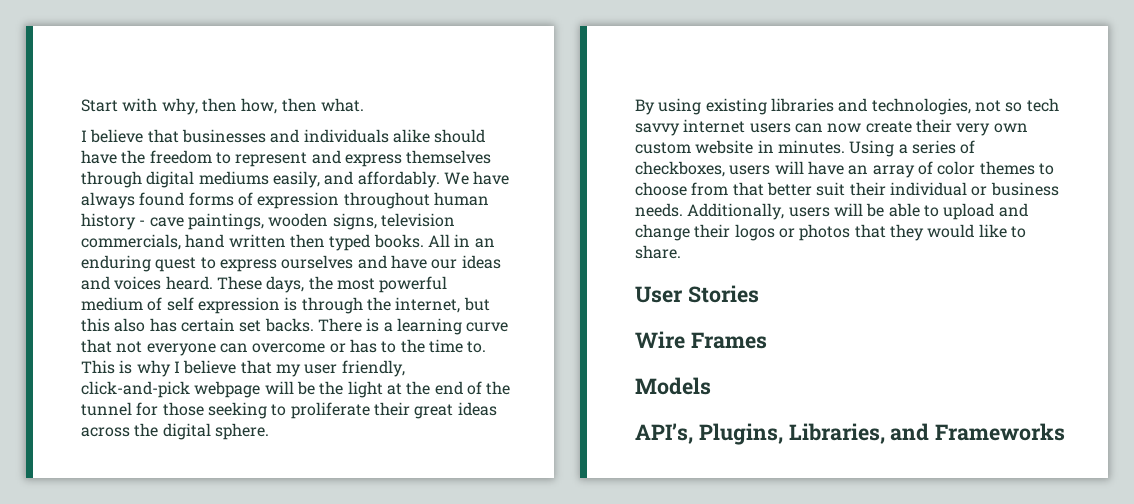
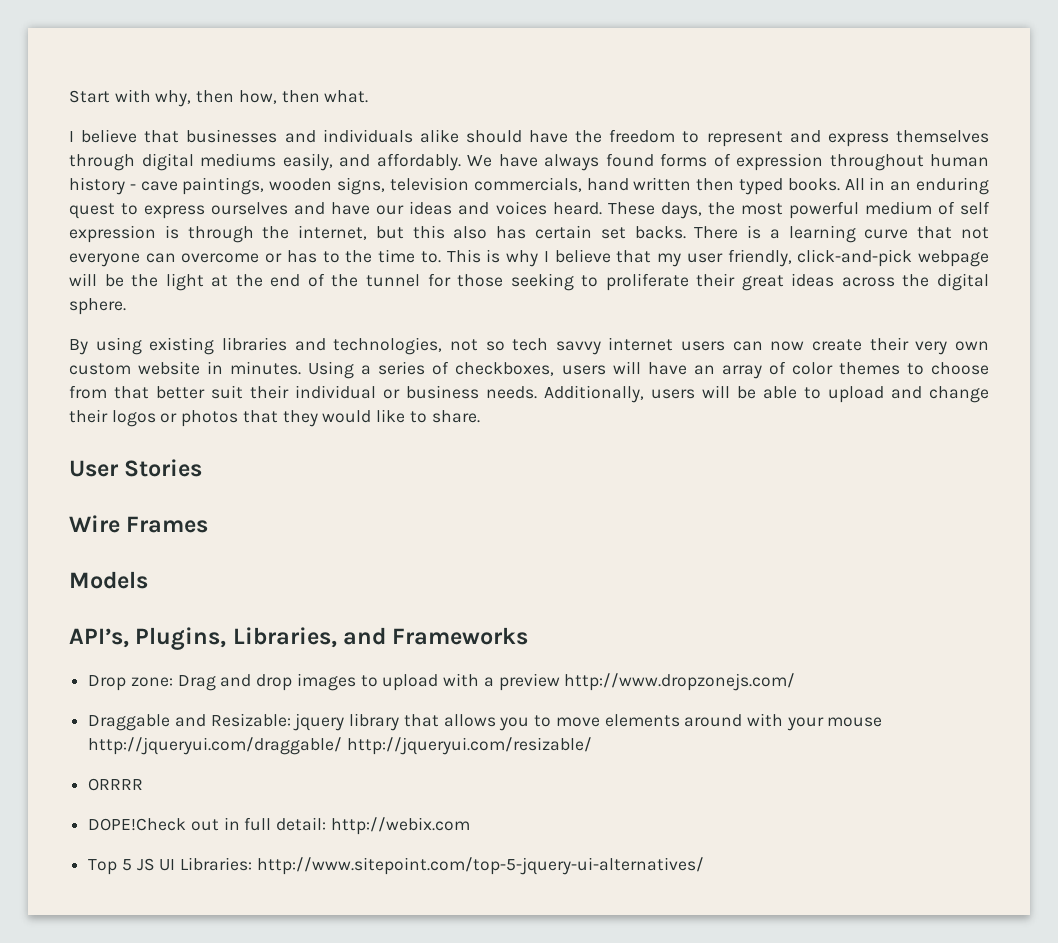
(1066, 432) none -> [88,673,796,691] [88,713,883,731] [88,737,592,755] [88,778,144,791] [88,817,470,835] [88,857,704,875] // Drop zone: Drag and drop images to upload with a preview http://www.dropzonejs.com/ // Draggable and Resizable: jquery library that allows you to move elements around with your mouse http://jqueryui.com/draggable/ http://jqueryui.com/resizable/ // ORRRR // DOPE!Check out in full detail: http://webix.com // Top 5 JS UI Libraries: http://www.sitepoint.com/top-5-jquery-ui-alternatives/

